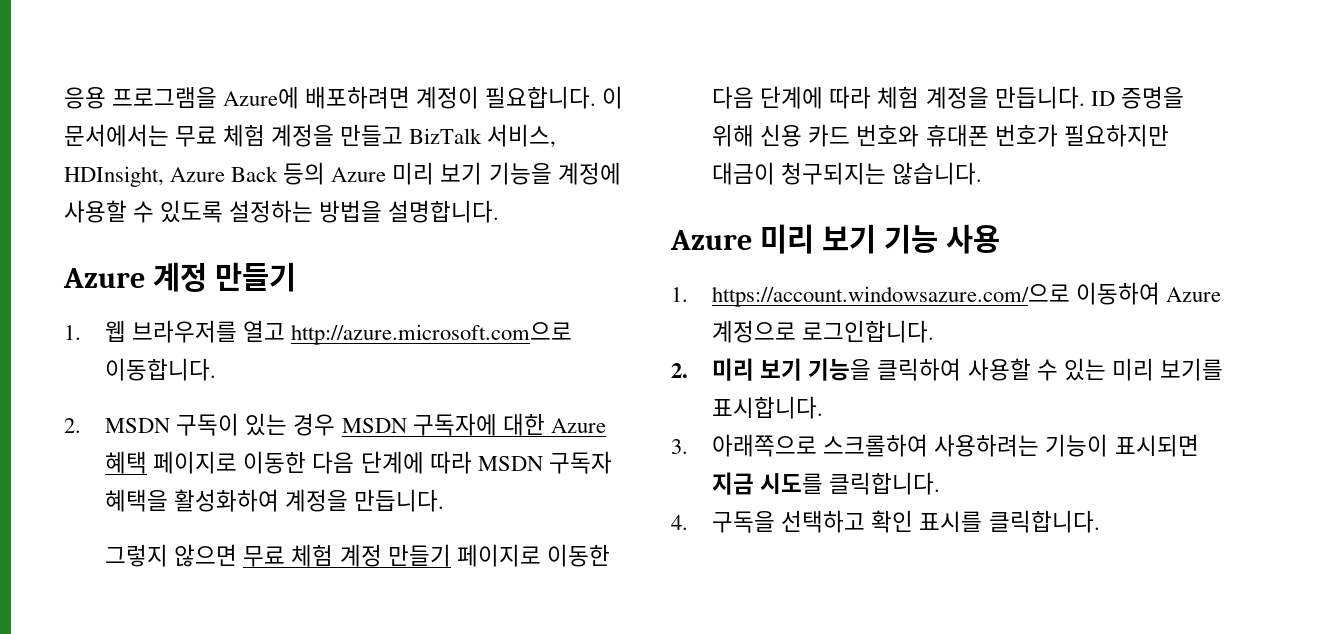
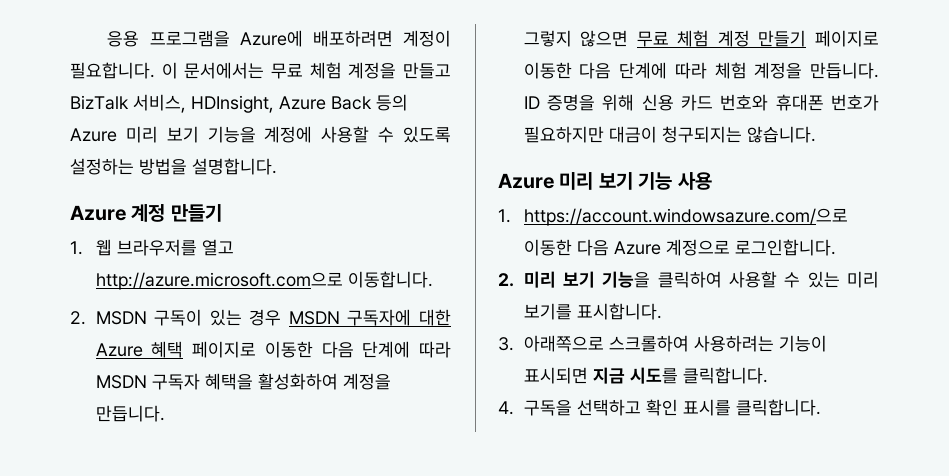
[1076,282,1161,305] 이동하여 -> [523,239,609,256] 이동한 다음

